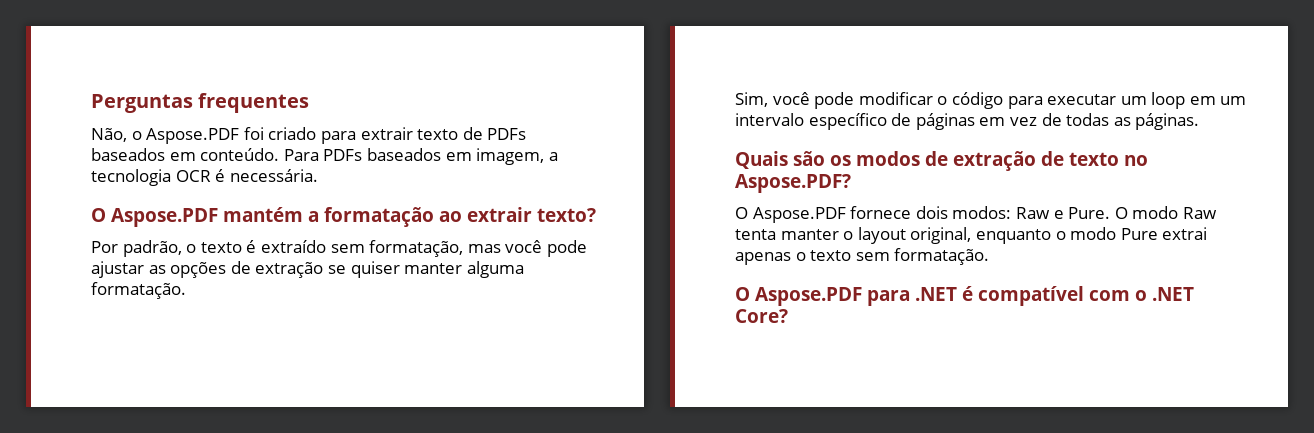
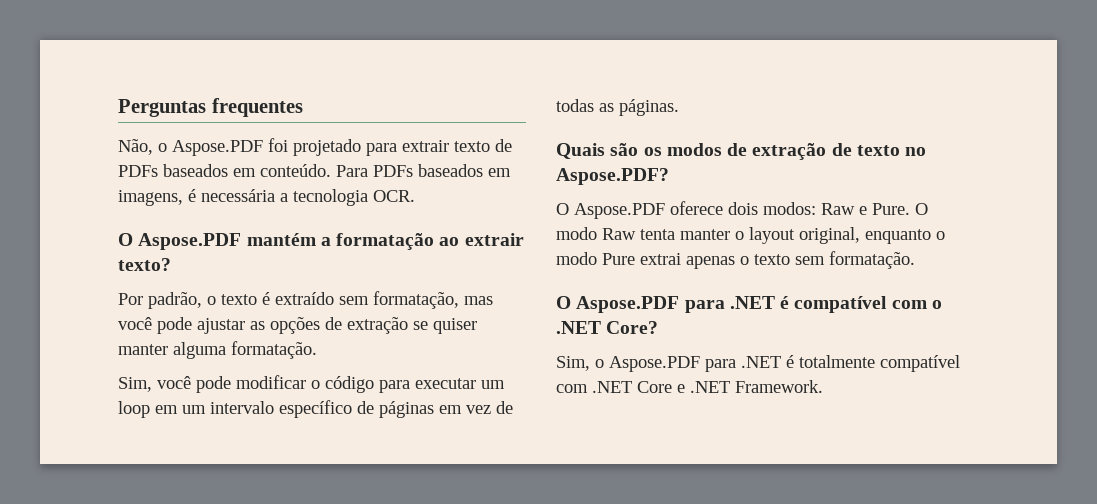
[268,127,317,140] criado -> [293,139,361,156] projetado
[476,148,558,165] [91,169,318,186] imagem, a tecnologia OCR é necessária. -> [118,189,415,206] imagens, é necessária a tecnologia OCR.
[850,206,912,219] fornece -> [670,201,723,215] oferece
(788, 316) none -> [556,355,960,372] [556,380,823,393] // Sim, o Aspose.PDF para .NET é totalmente compatível com .NET Core e .NET Framework.

